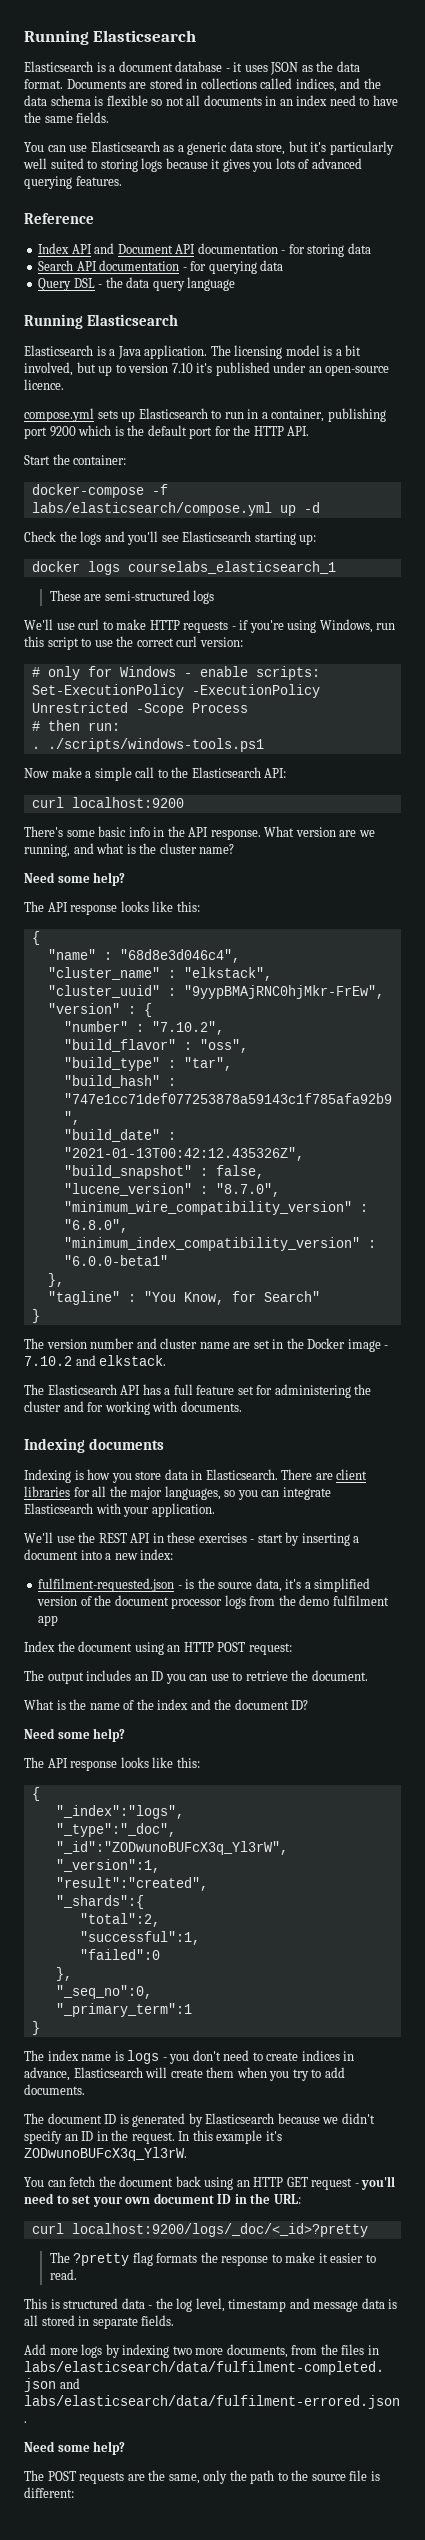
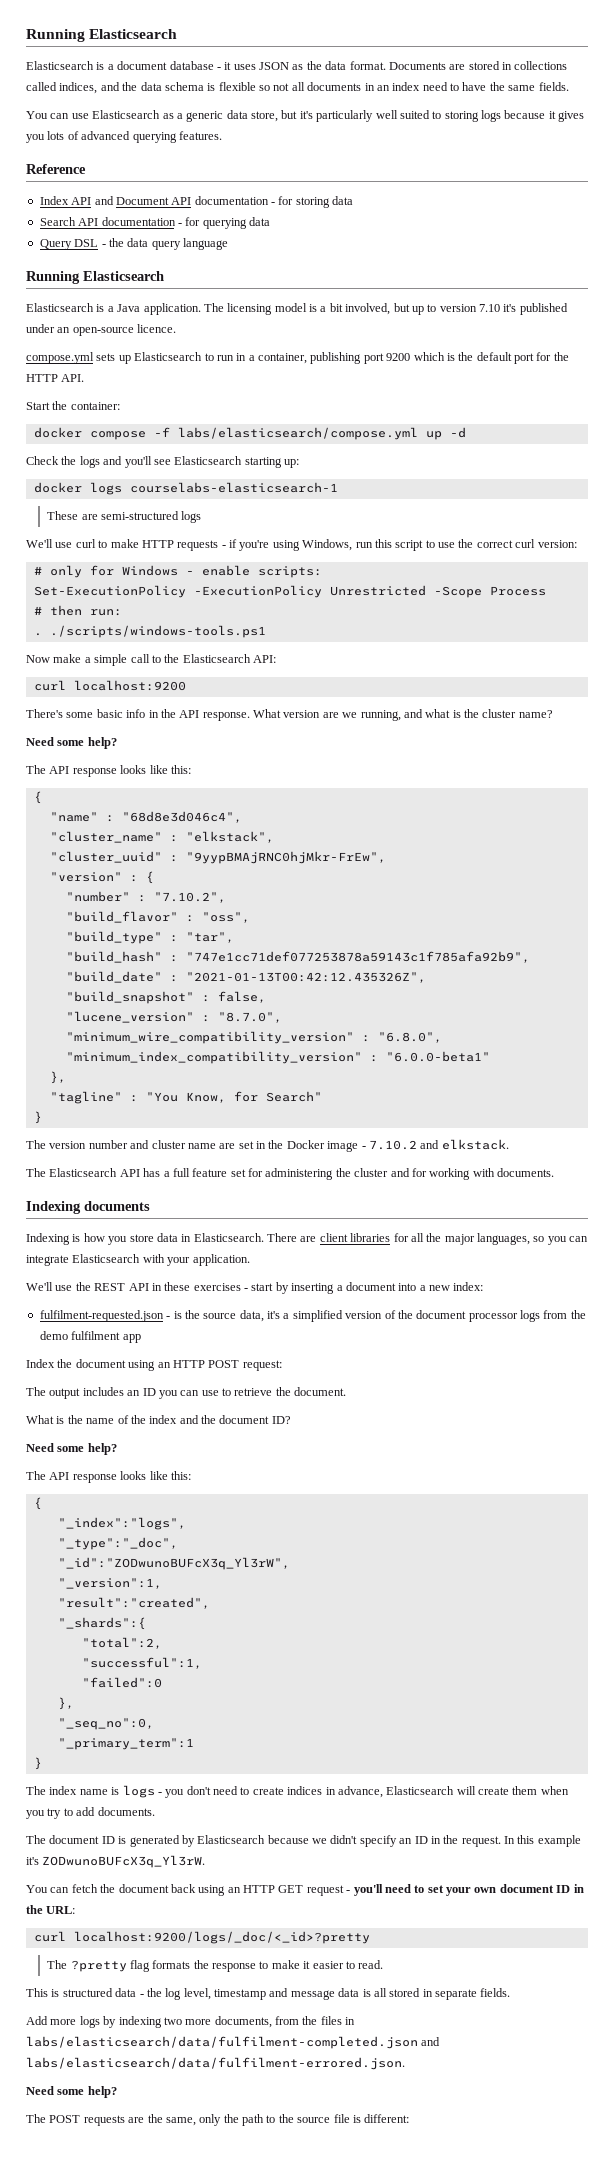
[31,484,144,498] docker-compose -> [33,427,146,440] docker compose
[127,561,336,574] courselabs_elasticsearch_1 -> [129,482,338,493] courselabs-elasticsearch-1

